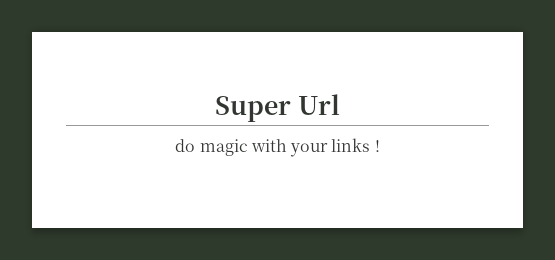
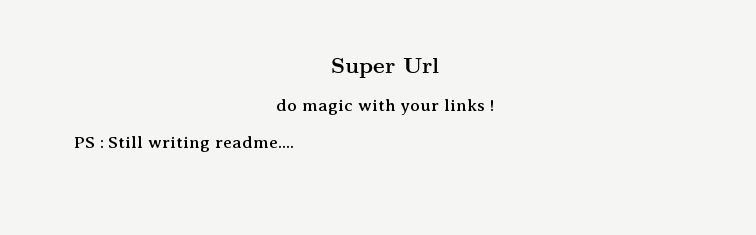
(380, 146) none -> [74,136,294,152] // PS : Still writing readme....

